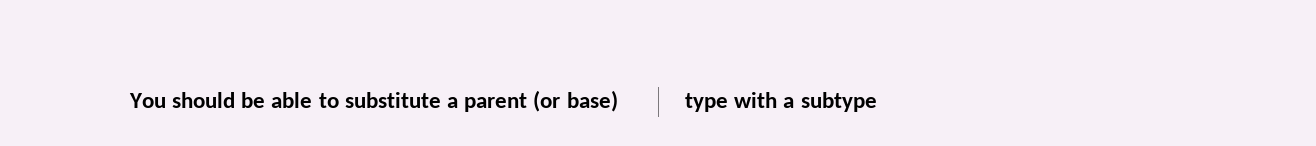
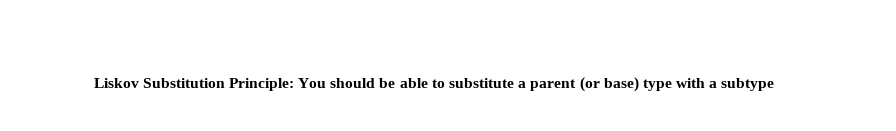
(128, 100) none -> [93,78,294,91] Liskov Substitution Principle:

